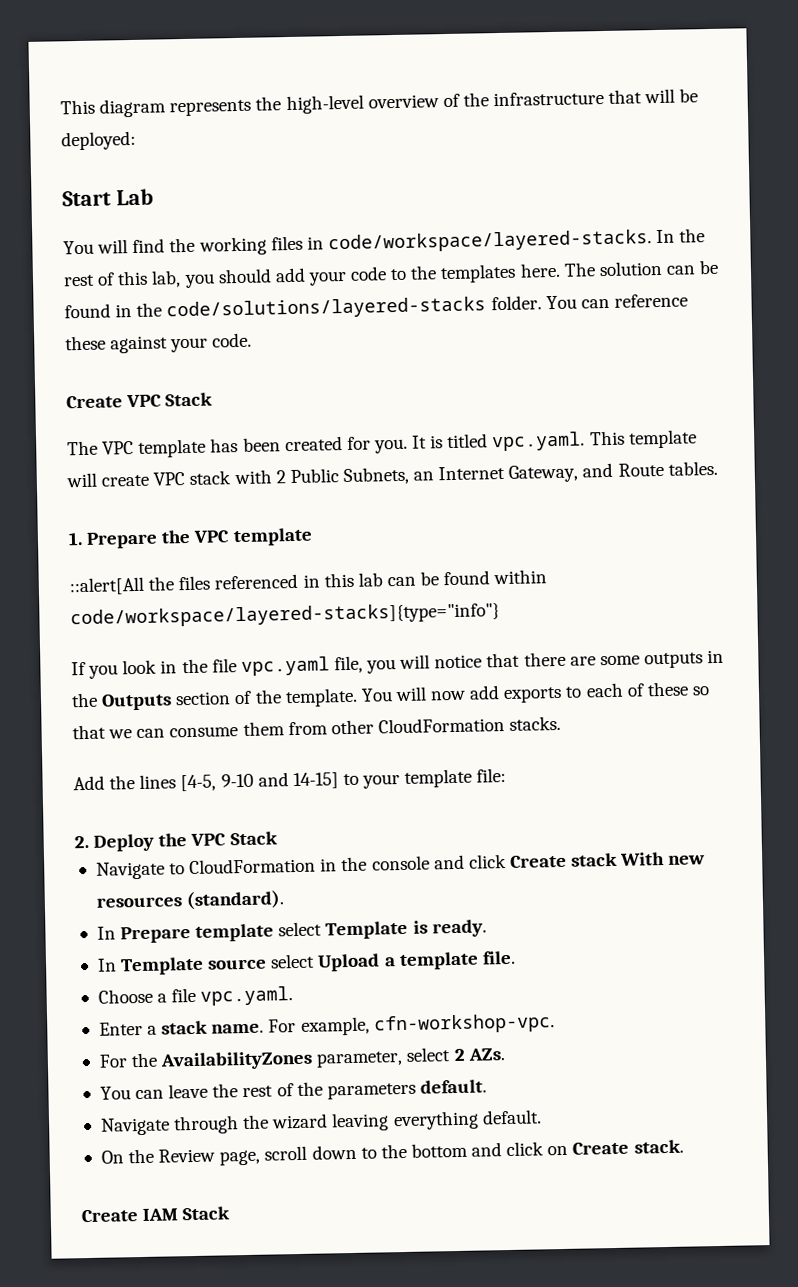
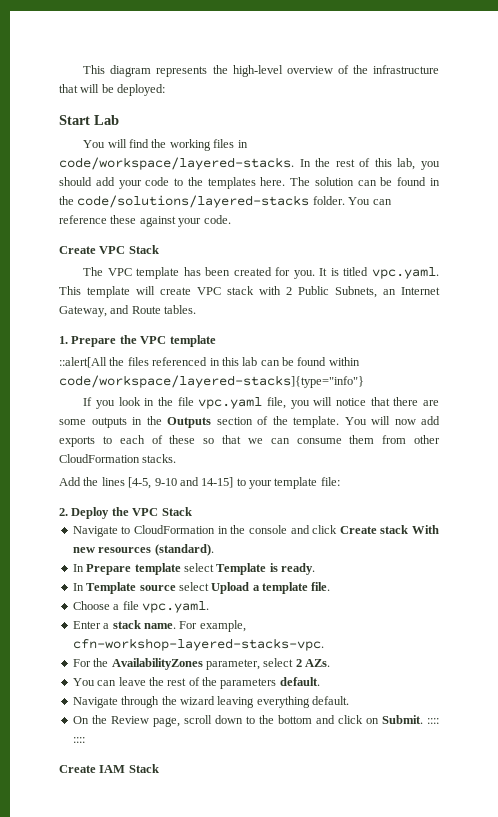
[373,1013,555,1035] cfn-workshop-vpc. -> [72,638,324,651] cfn-workshop-layered-stacks-vpc.
[572,1139,684,1155] Create stack. -> [381,715,440,724] [72,737,85,743] Submit. :::: ::::

